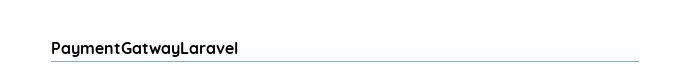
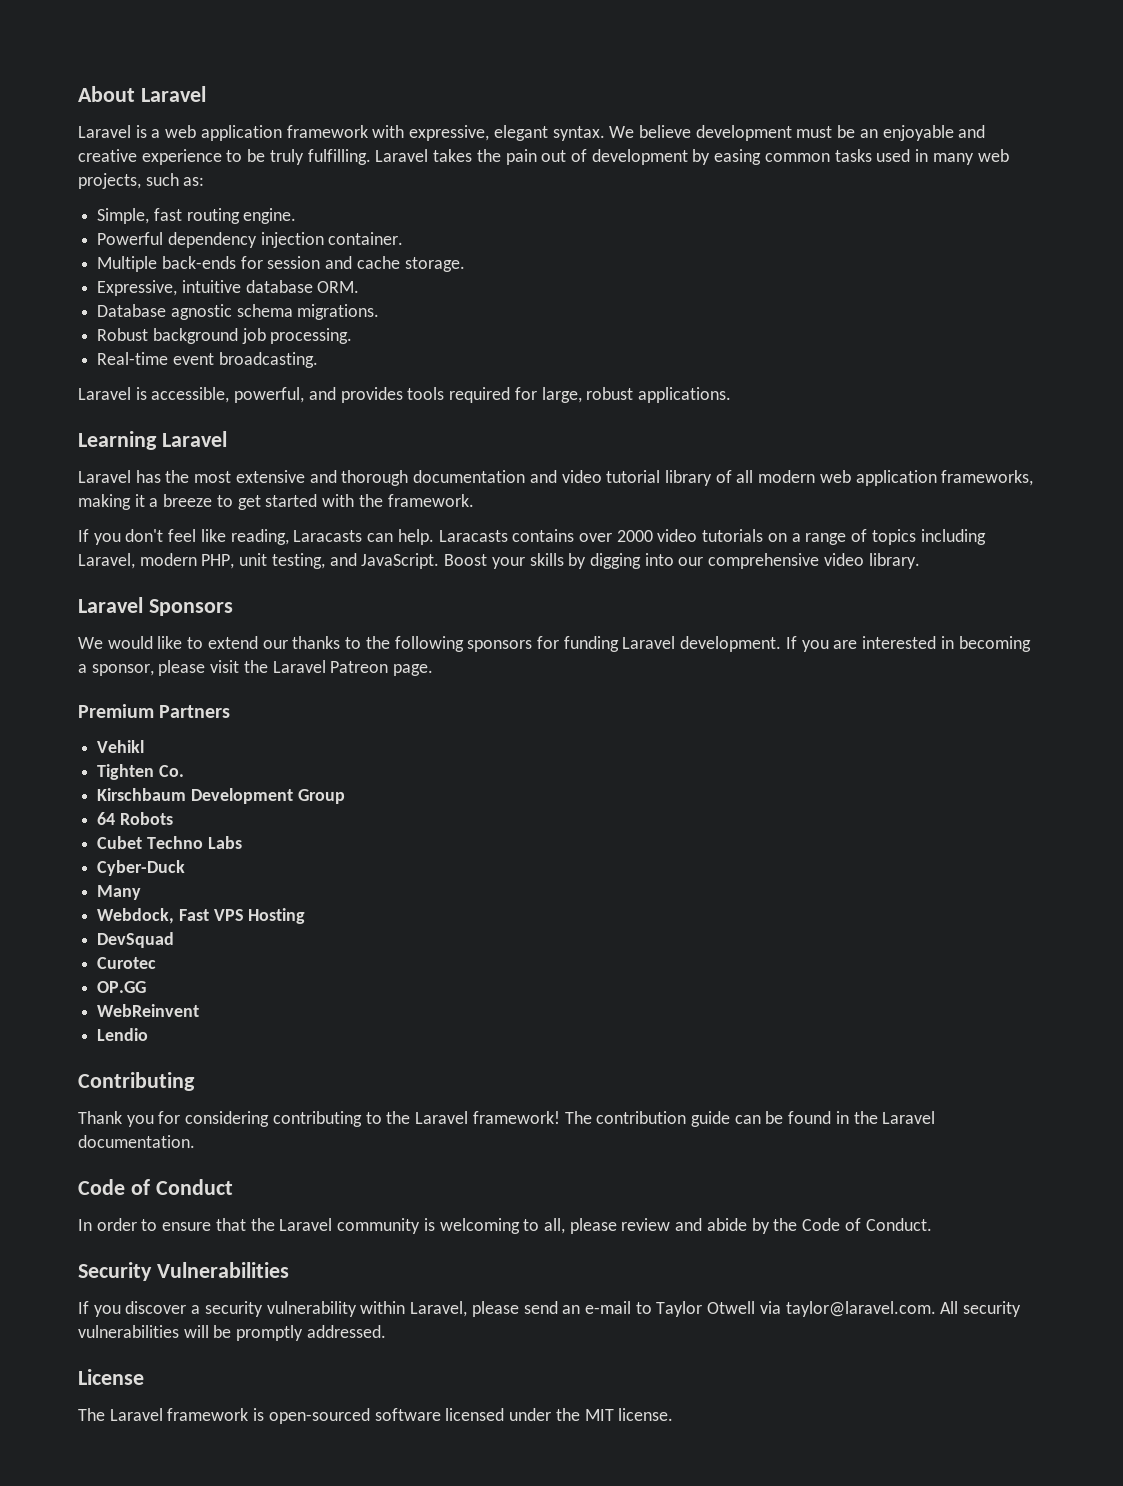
[51,42,238,57] PaymentGatwayLaravel -> [78,86,206,102] [78,125,986,141] [78,149,1009,165] [78,173,205,189] [97,208,297,224] [97,232,404,248] [97,256,465,272] [97,280,360,296] [97,304,380,320] [97,328,353,344] [97,352,318,368] [78,387,731,403] [78,431,227,450] [78,470,1034,486] [78,494,474,510] [78,529,986,545] [78,553,920,569] [78,597,233,616] [78,636,1031,652] [78,660,434,676] [78,704,231,718] [97,740,145,753] [97,764,184,780] [97,788,345,804] [97,812,173,825] [97,836,242,849] [97,860,186,876] [97,885,142,900] [97,908,306,924] [97,932,175,948] [97,957,157,969] [97,981,147,993] [97,1004,200,1017] [97,1028,149,1041] [78,1072,195,1091] [78,1111,936,1127] [78,1135,195,1148] [78,1179,233,1195] [78,1218,932,1234] [78,1262,289,1281] [78,1301,1022,1317] [78,1325,386,1341] [78,1369,144,1385] [78,1408,674,1424] About Laravel // Laravel is a web application framework with expressive, elegant syntax. We believe development must be an enjoyable and creative experience to be truly fulfilling. Laravel takes the pain out of development by easing common tasks used in many web projects, such as: // Simple, fast routing engine. // Powerful dependency injection container. // Multiple back-ends for session and cache storage. // Expressive, intuitive database ORM. // Database agnostic schema migrations. // Robust background job processing. // Real-time event broadcasting. // Laravel is accessible, powerful, and provides tools required for large, robust applications. // Learning Laravel // Laravel has the most extensive and thorough documentation and video tutorial library of all modern web application frameworks, making it a breeze to get started with the framework. // If you don't feel like reading, Laracasts can help. Laracasts contains over 2000 video tutorials on a range of topics including Laravel, modern PHP, unit testing, and JavaScript. Boost your skills by digging into our comprehensive video library. // Laravel Sponsors // We would like to extend our thanks to the following sponsors for funding Laravel development. If you are interested in becoming a sponsor, please visit the Laravel Patreon page. // Premium Partners // Vehikl // Tighten Co. // Kirschbaum Development Group // 64 Robots // Cubet Techno Labs // Cyber-Duck // Many // Webdock, Fast VPS Hosting // DevSquad // Curotec // OP.GG // WebReinvent // Lendio // Contributing // Thank you for considering contributing to the Laravel framework! The contribution guide can be found in the Laravel documentation. // Code of Conduct // In order to ensure that the Laravel community is welcoming to all, please review and abide by the Code of Conduct. // Security Vulnerabilities // If you discover a security vulnerability within Laravel, please send an e-mail to Taylor Otwell via taylor@laravel.com. All security vulnerabilities will be promptly addressed. // License // The Laravel framework is open-sourced software licensed under the MIT license.

